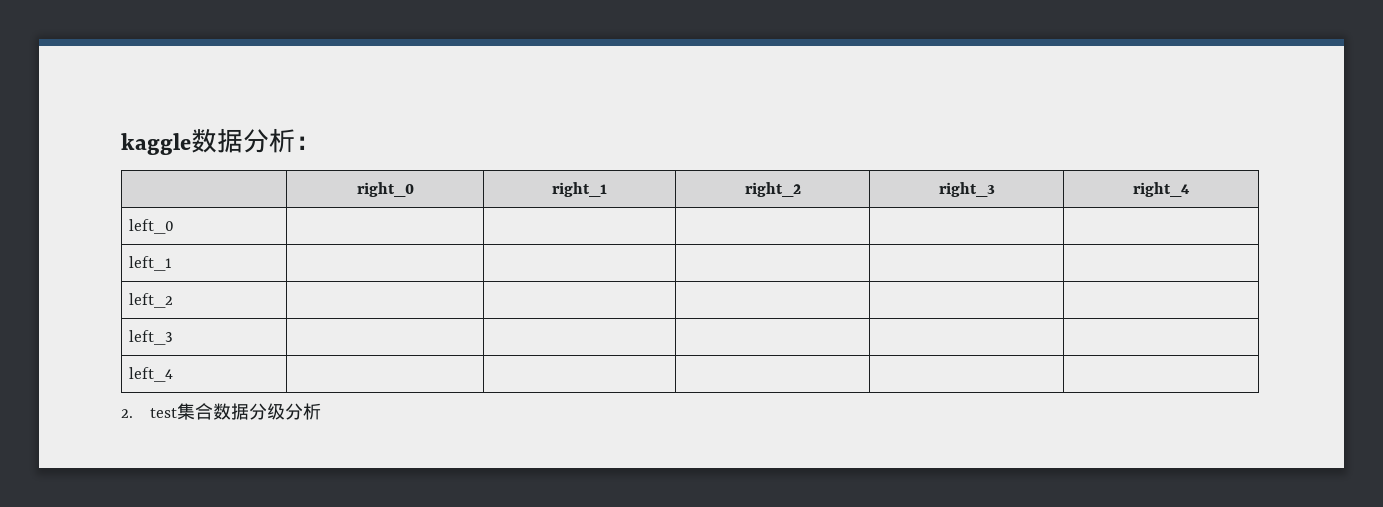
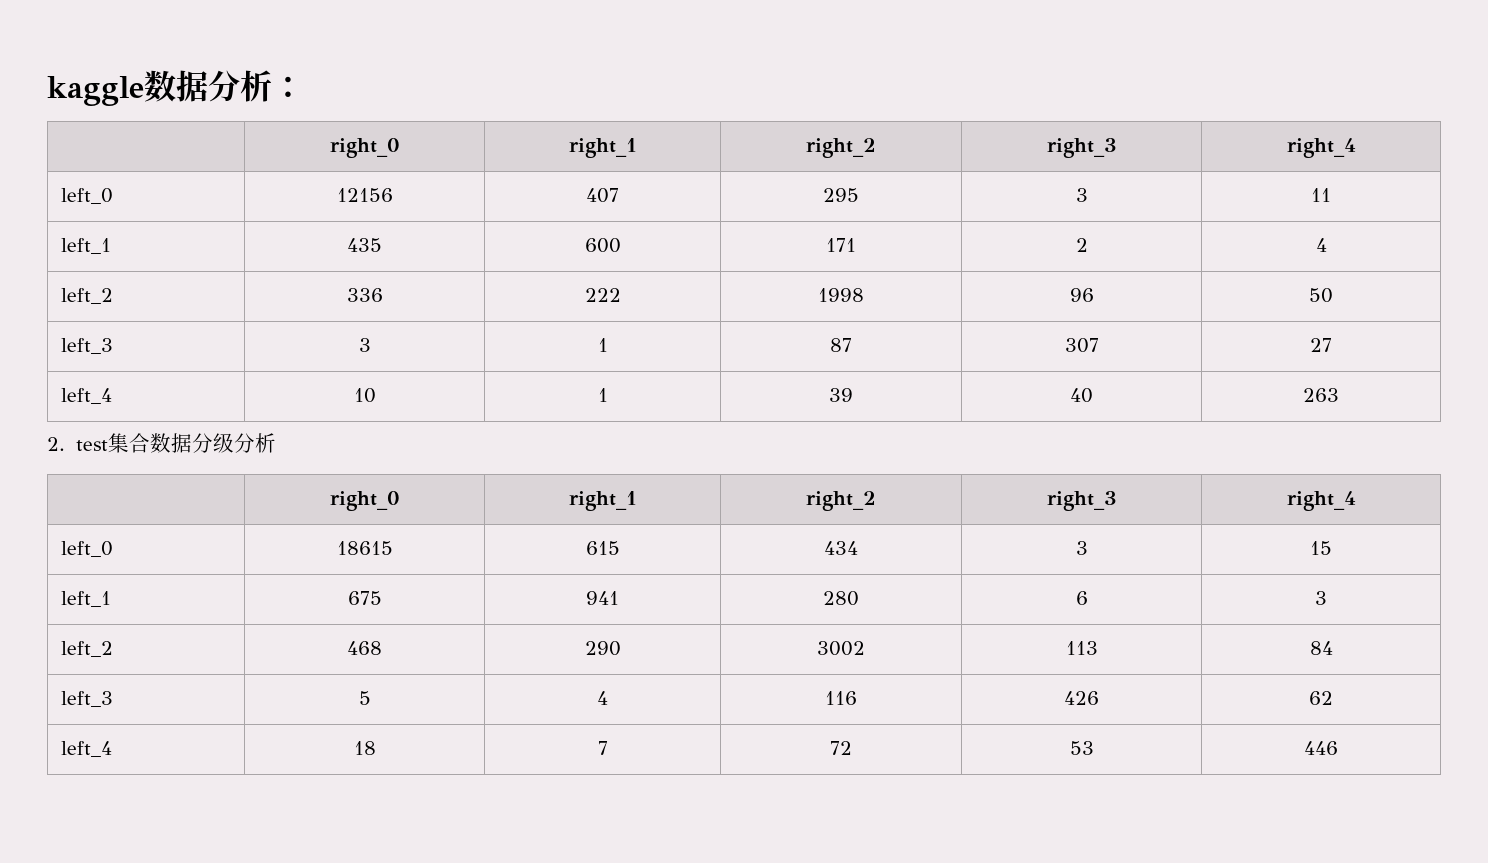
[129,256,173,271] [129,293,174,308] [129,330,174,345] [129,367,174,382] | | | | // left_1 | | | | | // left_2 | | | | | // left_3 | | | | | // left_4 | | | | | -> [336,188,393,202] [586,188,619,203] [823,188,859,202] [1075,188,1088,202] [1311,188,1331,202] [61,238,112,254] [347,238,382,252] [584,238,621,253] [826,238,856,252] [1075,238,1088,252] [1315,238,1327,252] [61,288,114,304] [346,288,383,302] [584,288,621,302] [818,288,864,302] [1069,288,1094,302] [1309,288,1333,303] [61,338,114,354] [358,338,371,352] [597,338,608,352] [830,338,852,352] [1064,338,1099,353] [1310,338,1332,352] [61,388,113,404] [353,388,376,403] [597,388,608,402] [829,388,853,402] [1070,388,1093,403] [1303,388,1339,402] 12156 | 407 | 295 | 3 | 11 // left_1 | 435 | 600 | 171 | 2 | 4 // left_2 | 336 | 222 | 1998 | 96 | 50 // left_3 | 3 | 1 | 87 | 307 | 27 // left_4 | 10 | 1 | 39 | 40 | 263
(321, 411) none -> [329,491,400,511] [568,491,637,511] [806,491,876,511] [1046,491,1117,511] [1286,491,1356,511] [61,541,114,557] [336,541,393,555] [585,541,620,555] [824,541,858,555] [1075,541,1088,555] [1310,541,1332,555] [61,591,112,607] [347,591,382,605] [586,591,619,605] [823,591,859,606] [1075,591,1088,605] [1315,591,1327,605] [61,641,114,657] [347,641,382,655] [584,641,621,656] [817,641,865,656] [1065,641,1098,655] [1309,641,1333,655] [61,691,114,707] [358,691,371,705] [597,691,608,705] [825,691,857,705] [1064,691,1099,705] [1309,691,1333,705] [61,741,113,757] [353,741,376,755] [597,741,608,755] [830,741,852,755] [1069,741,1094,755] [1304,741,1338,755] // | right_0 | right_1 | right_2 | right_3 | right_4 // left_0 | 18615 | 615 | 434 | 3 | 15 // left_1 | 675 | 941 | 280 | 6 | 3 // left_2 | 468 | 290 | 3002 | 113 | 84 // left_3 | 5 | 4 | 116 | 426 | 62 // left_4 | 18 | 7 | 72 | 53 | 446

